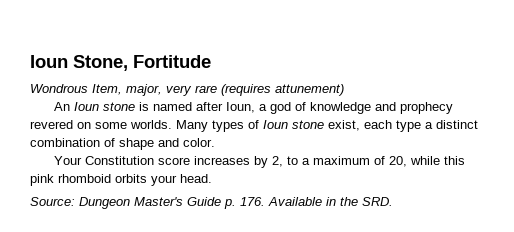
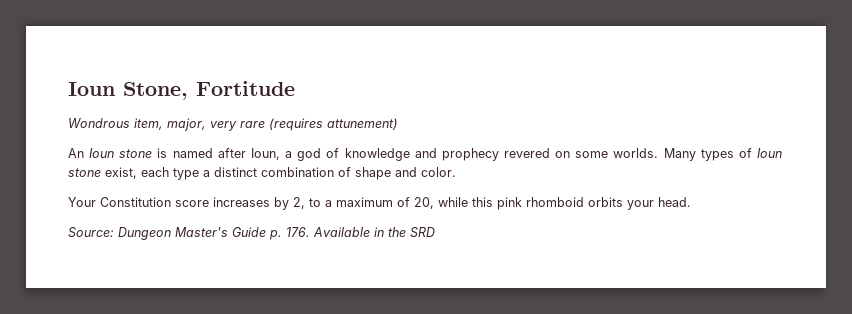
[92,84,122,95] Item, -> [134,118,163,130] item,
[362,197,393,206] SRD. -> [410,227,435,238] SRD

